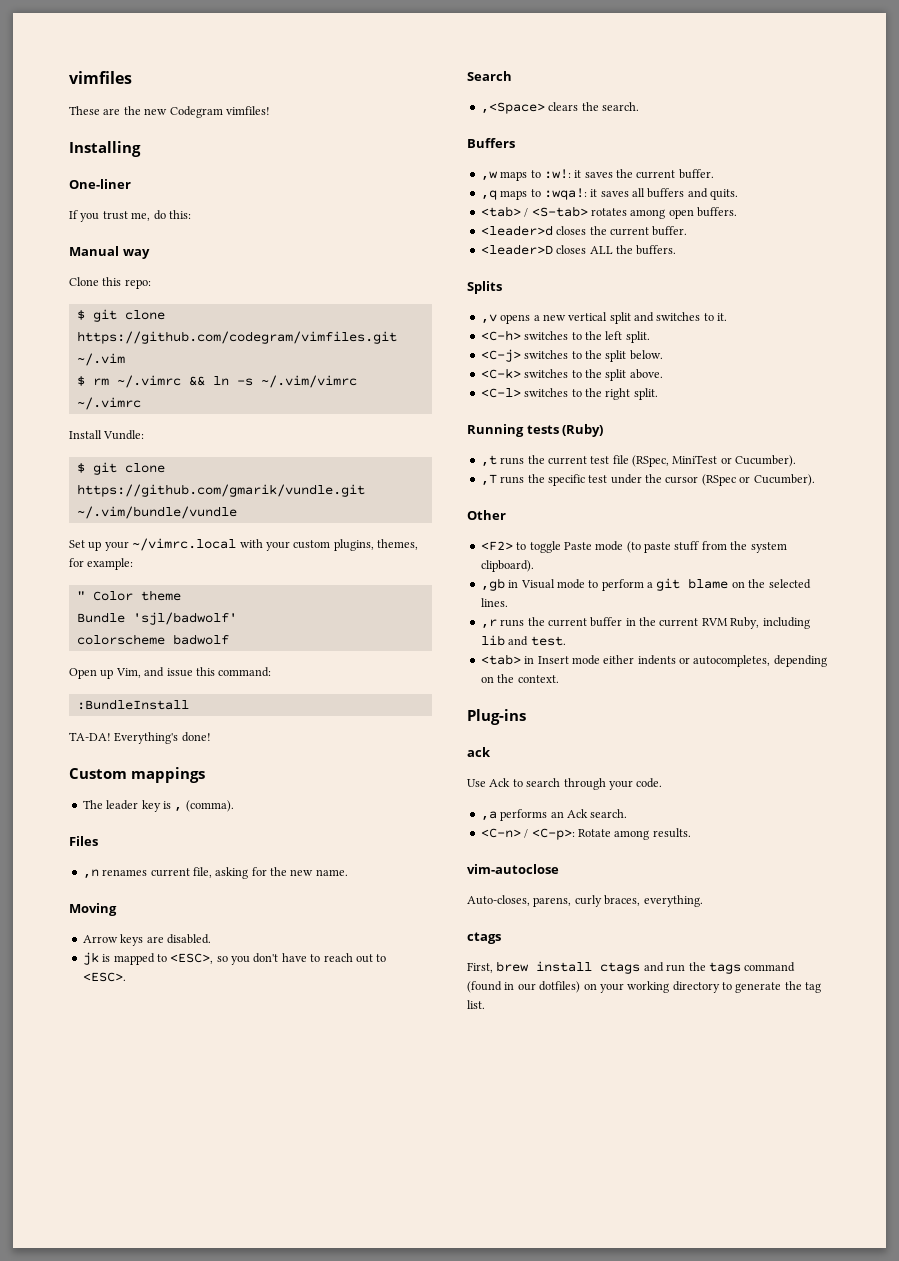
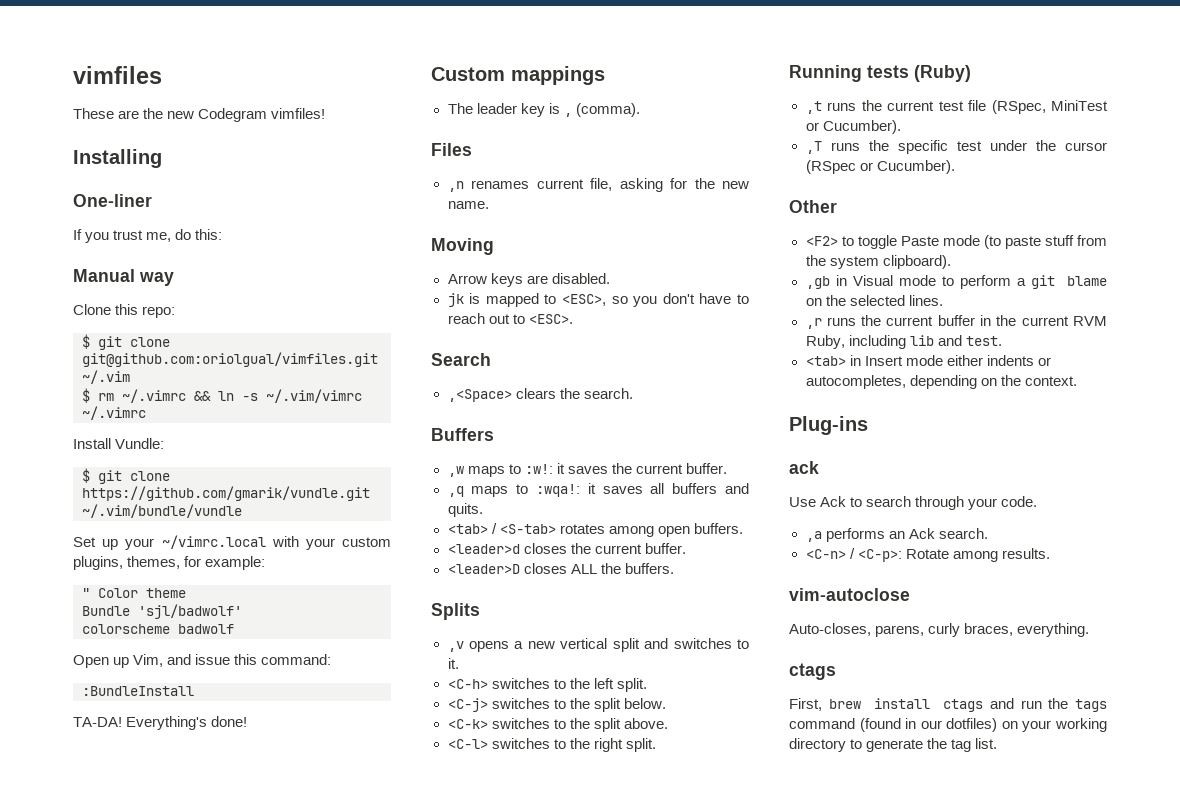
[76,331,397,344] https://github.com/codegram/vimfiles.git -> [82,352,378,367] git@github.com:oriolgual/vimfiles.git

